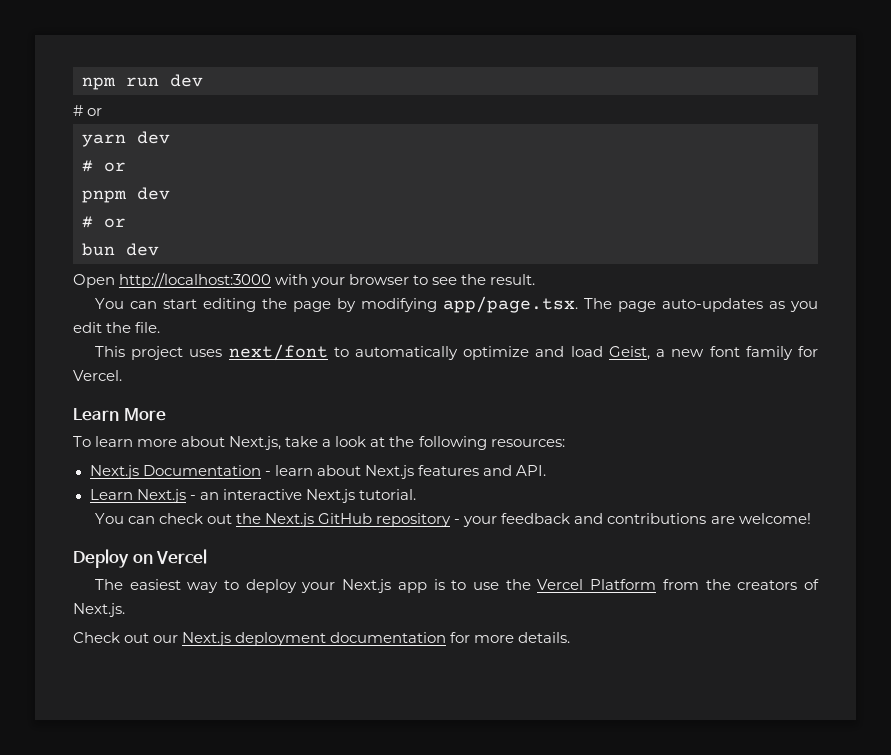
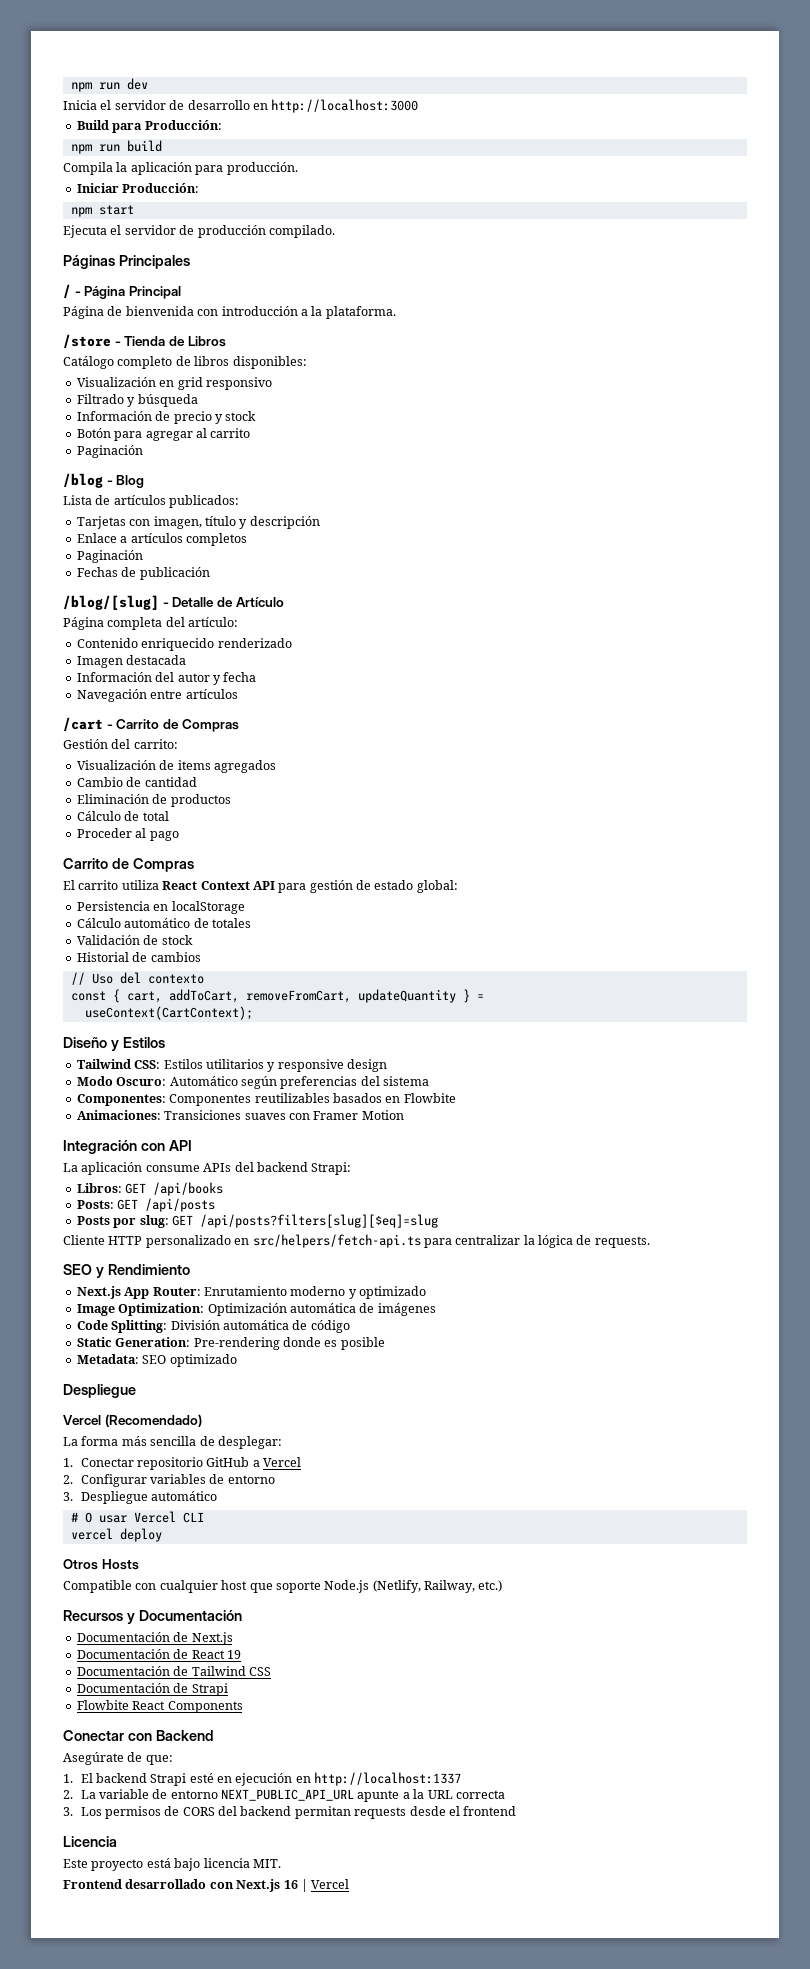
[73,105,103,116] [82,131,170,147] [82,160,126,172] [82,187,170,203] [82,216,126,228] [82,243,159,256] [73,272,536,288] [94,296,818,313] [73,322,161,333] [94,344,818,361] [73,370,122,381] [73,408,166,421] [73,436,565,450] [89,465,546,479] [89,489,416,503] [94,513,811,527] [73,549,208,568] [94,579,820,593] [73,603,125,617] [73,632,571,646] # or // yarn dev // # or // pnpm dev // # or // bun dev // Open http://localhost:3000 with your browser to see the result. // You can start editing the page by modifying app/page.tsx. The page auto-updates as you edit the file. // This project uses next/font to automatically optimize and load Geist, a new font family for Vercel. // Learn More // To learn more about Next.js, take a look at the following resources: // Next.js Documentation - learn about Next.js features and API. // Learn Next.js - an interactive Next.js tutorial. // You can check out the Next.js GitHub repository - your feedback and contributions are welcome! // Deploy on Vercel // The easiest way to deploy your Next.js app is to use the Vercel Platform from the creators of Next.js. // Check out our Next.js deployment documentation for more details. -> [63,99,419,113] [76,120,222,133] [70,140,162,154] [63,162,298,175] [76,183,200,193] [70,205,134,217] [63,225,335,238] [63,255,190,269] [63,284,181,299] [63,306,396,319] [63,334,226,348] [63,356,307,369] [76,377,272,390] [76,394,198,407] [76,411,257,424] [76,428,251,441] [76,445,143,458] [63,473,145,488] [63,495,240,508] [76,516,320,529] [76,533,247,546] [76,550,143,563] [76,567,210,580] [63,595,284,610] [63,617,239,630] [76,638,292,651] [76,655,187,668] [76,672,257,685] [76,689,238,702] [63,717,239,732] [63,739,178,749] [76,760,276,773] [76,777,197,787] [76,794,231,807] [76,811,169,821] [76,828,179,841] [63,858,194,872] [63,880,458,893] [76,901,245,914] [76,918,251,928] [76,935,193,945] [76,952,201,962] [70,972,204,985] [70,989,484,1003] [84,1006,253,1020] [63,1037,165,1051] [76,1059,387,1072] [76,1076,429,1089] [76,1093,456,1106] [76,1110,404,1120] [63,1140,192,1154] [63,1162,352,1175] [76,1182,224,1196] [76,1198,216,1212] [76,1214,438,1228] [63,1234,650,1248] [63,1264,190,1278] [76,1286,426,1299] [76,1303,436,1316] [76,1320,350,1333] [76,1337,385,1350] [76,1354,237,1367] [63,1384,136,1398] [63,1414,202,1427] [63,1436,282,1449] [63,1457,302,1470] [63,1474,275,1487] [63,1491,217,1504] [70,1511,204,1523] [70,1528,162,1542] [63,1559,139,1570] [63,1580,503,1593] [63,1610,242,1624] [76,1632,233,1645] [76,1649,241,1659] [76,1666,271,1676] [76,1683,228,1696] [76,1700,243,1713] [63,1730,214,1741] [63,1752,173,1765] [63,1772,462,1786] [63,1789,505,1802] [63,1806,517,1819] [63,1836,117,1847] [63,1858,281,1871] [63,1879,350,1892] Inicia el servidor de desarrollo en http://localhost:3000 // Build para Producción: // npm run build // Compila la aplicación para producción. // Iniciar Producción: // npm start // Ejecuta el servidor de producción compilado. // Páginas Principales // / - Página Principal // Página de bienvenida con introducción a la plataforma. // /store - Tienda de Libros // Catálogo completo de libros disponibles: // Visualización en grid responsivo // Filtrado y búsqueda // Información de precio y stock // Botón para agregar al carrito // Paginación // /blog - Blog // Lista de artículos publicados: // Tarjetas con imagen, título y descripción // Enlace a artículos completos // Paginación // Fechas de publicación // /blog/[slug] - Detalle de Artículo // Página completa del artículo: // Contenido enriquecido renderizado // Imagen destacada // Información del autor y fecha // Navegación entre artículos // /cart - Carrito de Compras // Gestión del carrito: // Visualización de items agregados // Cambio de cantidad // Eliminación de productos // Cálculo de total // Proceder al pago // Carrito de Compras // El carrito utiliza React Context API para gestión de estado global: // Persistencia en localStorage // Cálculo automático de totales // Validación de stock // Historial de cambios // // Uso del contexto // const { cart, addToCart, removeFromCart, updateQuantity } = // useContext(CartContext); // Diseño y Estilos // Tailwind CSS: Estilos utilitarios y responsive design // Modo Oscuro: Automático según preferencias del sistema // Componentes: Componentes reutilizables basados en Flowbite // Animaciones: Transiciones suaves con Framer Motion // Integración con API // La aplicación consume APIs del backend Strapi: // Libros: GET /api/books // Posts: GET /api/posts // Posts por slug: GET /api/posts?filters[slug][$eq]=slug // Cliente HTTP personalizado en src/helpers/fetch-api.ts para centralizar la lógica de requests. // SEO y Rendimiento // Next.js App Router: Enrutamiento moderno y optimizado // Image Optimization: Optimización automática de imágenes // Code Splitting: División automática de código // Static Generation: Pre-rendering donde es posible // Metadata: SEO optimizado // Despliegue // Vercel (Recomendado) // La forma más sencilla de desplegar: // 1. Conectar repositorio GitHub a Vercel // 2. Configurar variables de entorno // 3. Despliegue automático // # O usar Vercel CLI // vercel deploy // Otros Hosts // Compatible con cualquier host que soporte Node.js (Netlify, Railway, etc.) // Recursos y Documentación // Documentación de Next.js // Documentación de React 19 // Documentación de Tailwind CSS // Documentación de Strapi // Flowbite React Components // Conectar con Backend // Asegúrate de que: // 1. El backend Strapi esté en ejecución en http://localhost:1337 // 2. La variable de entorno NEXT_PUBLIC_API_URL apunte a la URL correcta // 3. Los permisos de CORS del backend permitan requests desde el frontend // Licencia // Este proyecto está bajo licencia MIT. // Frontend desarrollado con Next.js 16 | Vercel

